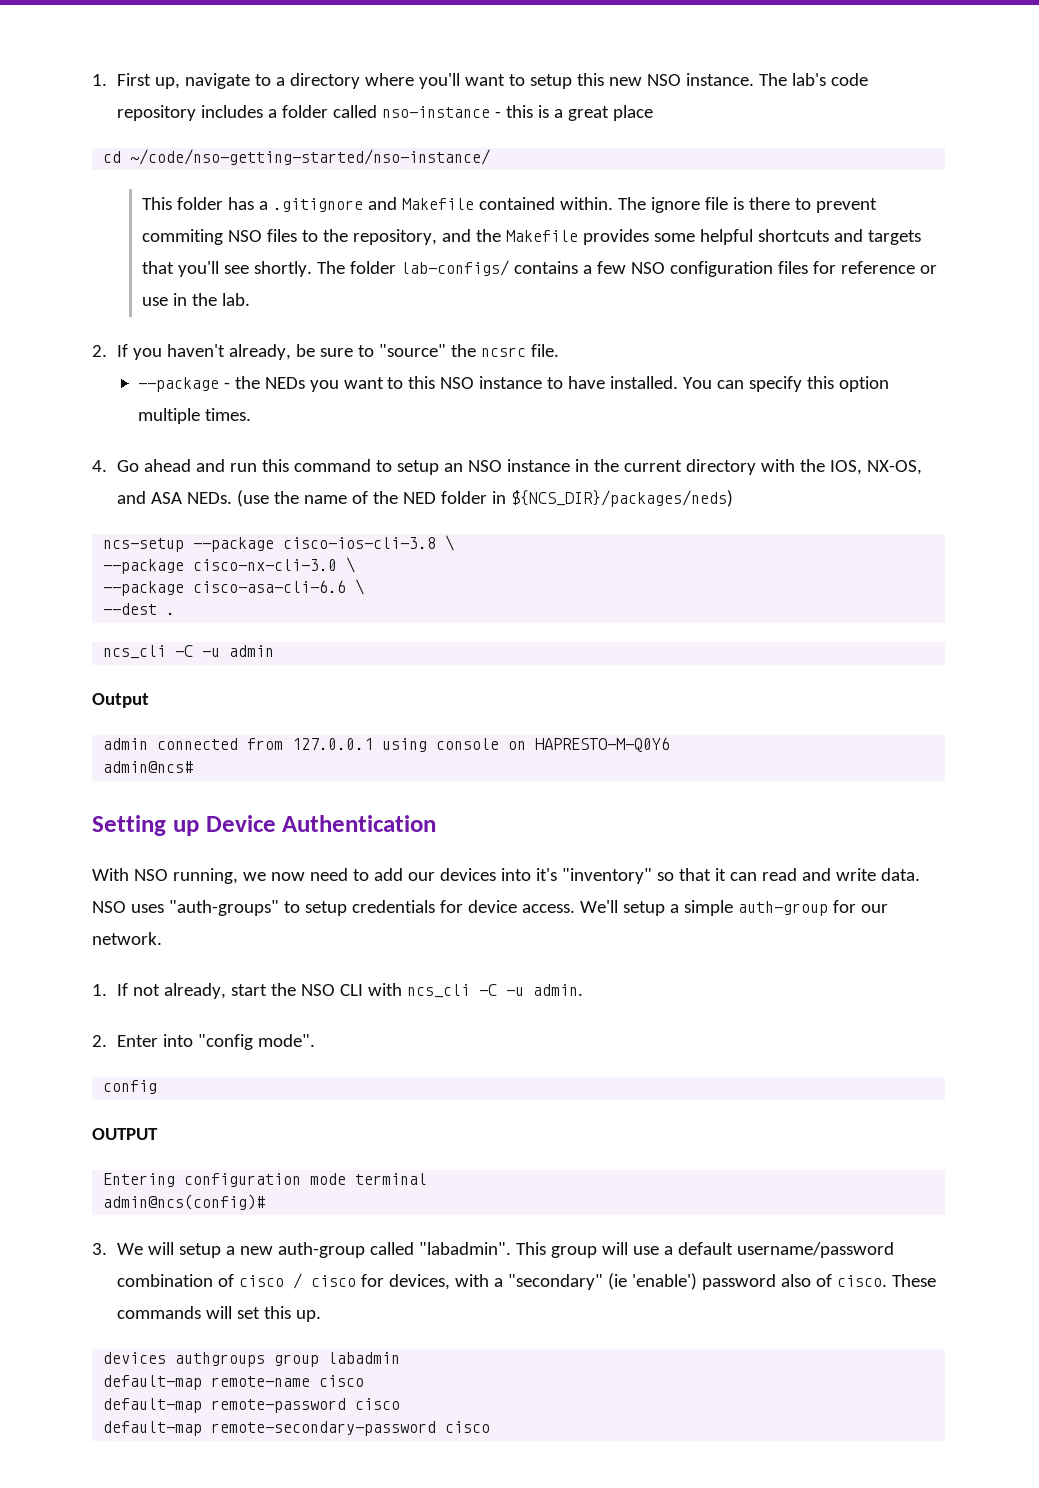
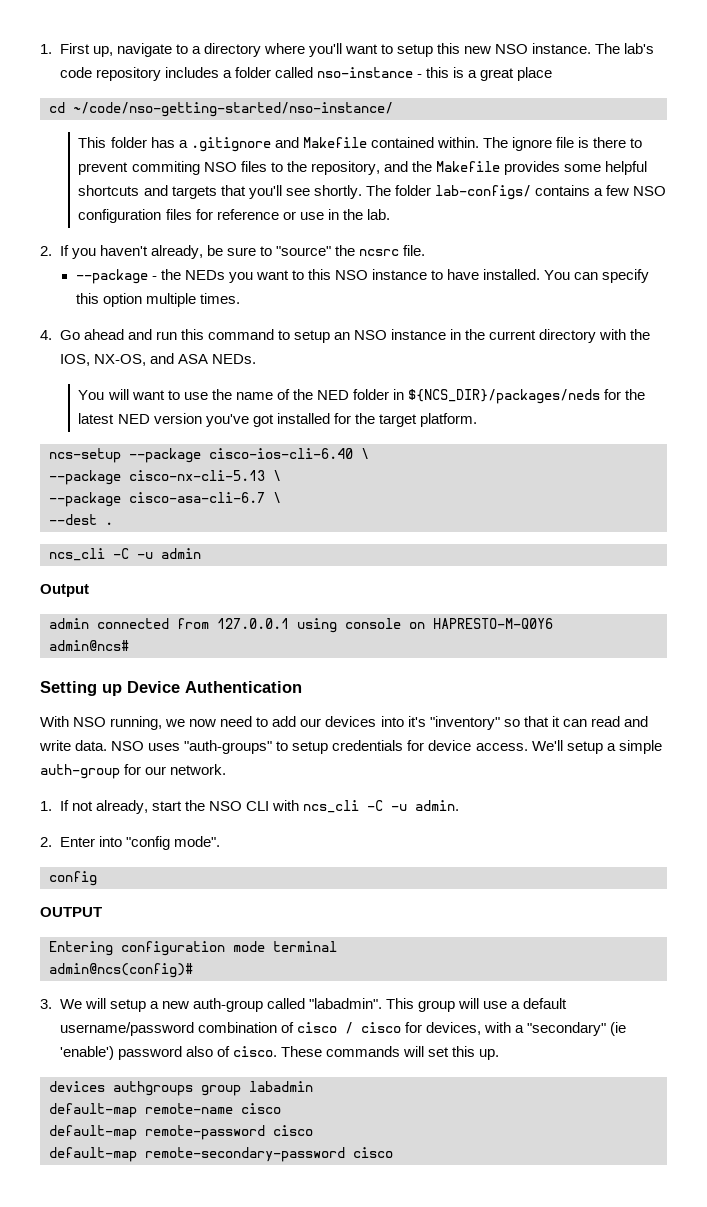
[237,490,270,507] (use -> [78,389,208,400] // You will want to use
[511,490,734,507] ${NCS_DIR}/packages/neds) -> [408,389,646,404] [78,413,477,427] ${NCS_DIR}/packages/neds for the latest NED version you've got installed for the target platform.
[283,535,455,551] [103,557,356,574] [103,580,347,596] cisco-ios-cli-3.8 \ // --package cisco-nx-cli-3.0 \ // --package cisco-asa-cli-6.6 -> [209,448,369,459] [49,470,281,485] [49,492,265,507] cisco-ios-cli-6.40 \ // --package cisco-nx-cli-5.13 \ // --package cisco-asa-cli-6.7

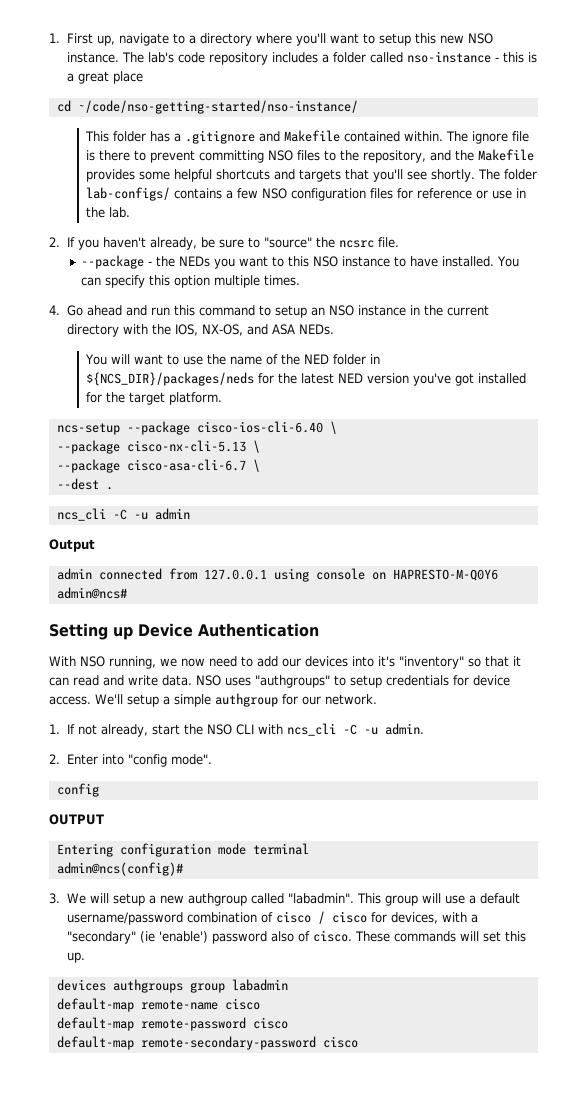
[131,161,200,175] commiting -> [198,150,264,163] committing
[184,740,273,754] "auth-groups" -> [255,675,330,688] "authgroups"
[40,764,120,779] auth-group -> [215,693,278,707] authgroup
[192,998,263,1012] auth-group -> [188,893,248,906] authgroup

